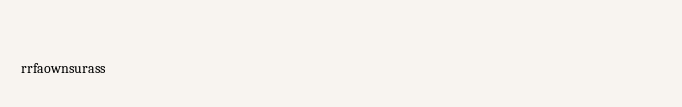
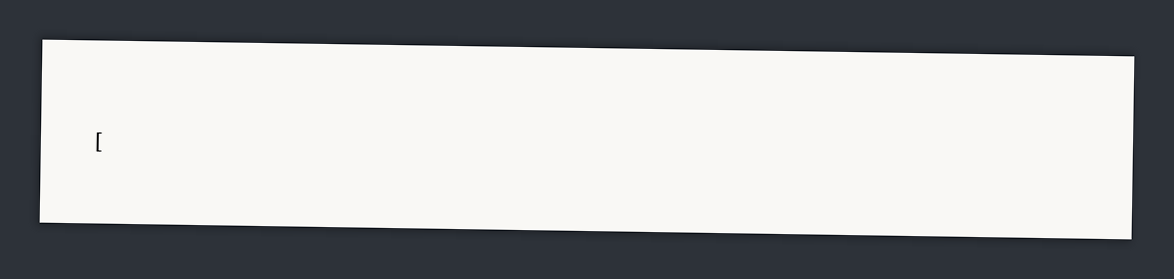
[21,63,106,73] rrfaownsurass -> [94,132,104,152] [

